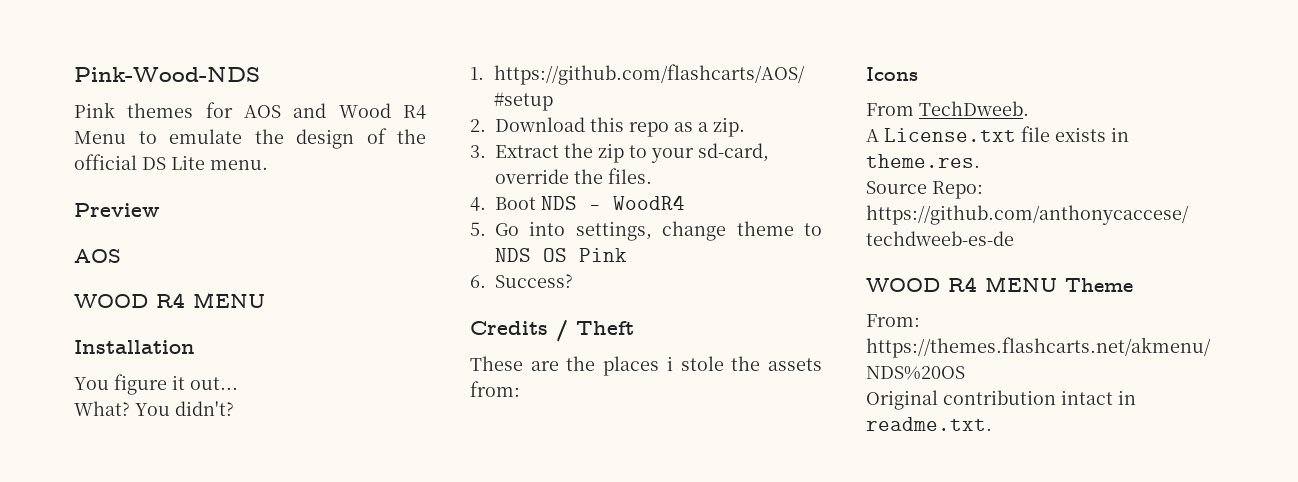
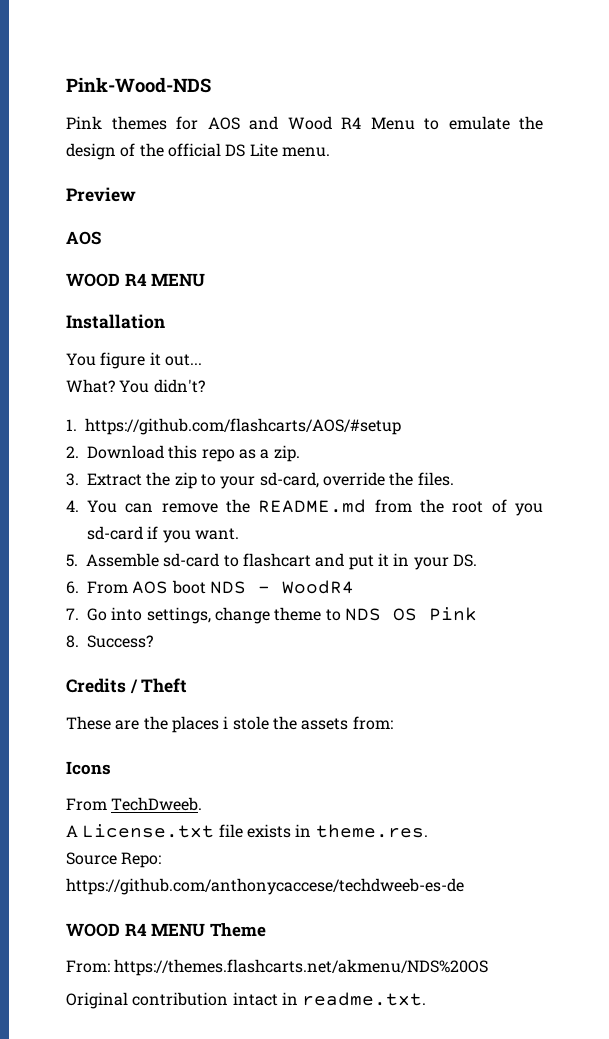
[495,197,536,210] Boot -> [87,499,543,516] [87,526,239,543] [66,553,477,570] [66,580,206,594] You can remove the README.md from the root of you sd-card if you want. // 5. Assemble sd-card to flashcart and put it in your DS. // 6. From AOS boot
[470,222,486,236] 5. -> [66,608,79,620] 7.
[470,275,486,288] 6. -> [66,635,79,648] 8.

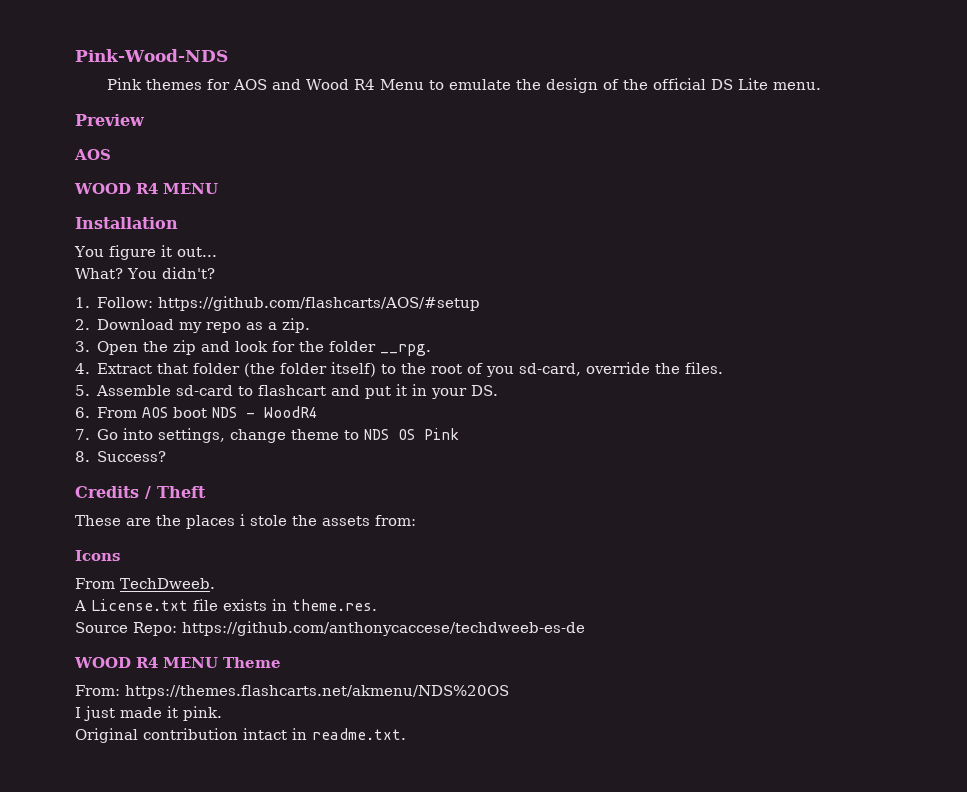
(77, 425) none -> [97,297,154,308] Follow:
[168,445,198,459] this -> [179,322,203,333] my
[87,473,142,486] Extract -> [97,341,139,355] Open
[200,472,454,489] [66,499,543,516] [87,526,239,543] to your sd-card, override the files. // 4. You can remove the README.md from the root of you sd-card if you want. -> [201,341,432,356] [75,362,724,377] and look for the folder __rpg. // 4. Extract that folder (the folder itself) to the root of you sd-card, override the files.
(489, 967) none -> [75,706,222,721] // I just made it pink.

